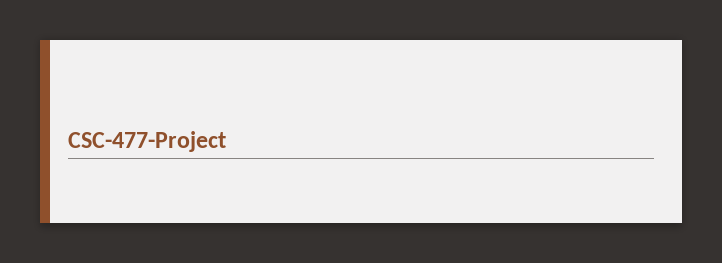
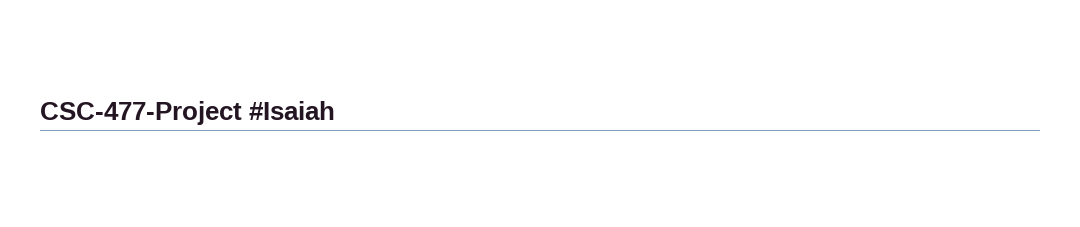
(226, 141) none -> [249,101,336,120] #Isaiah

